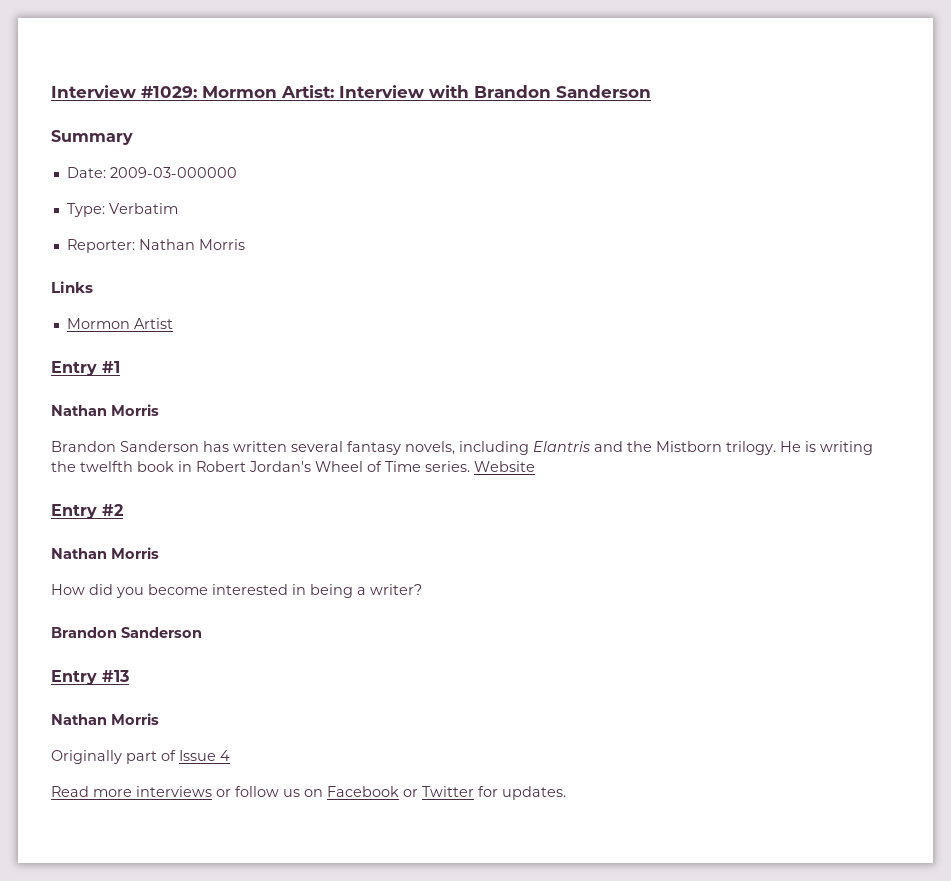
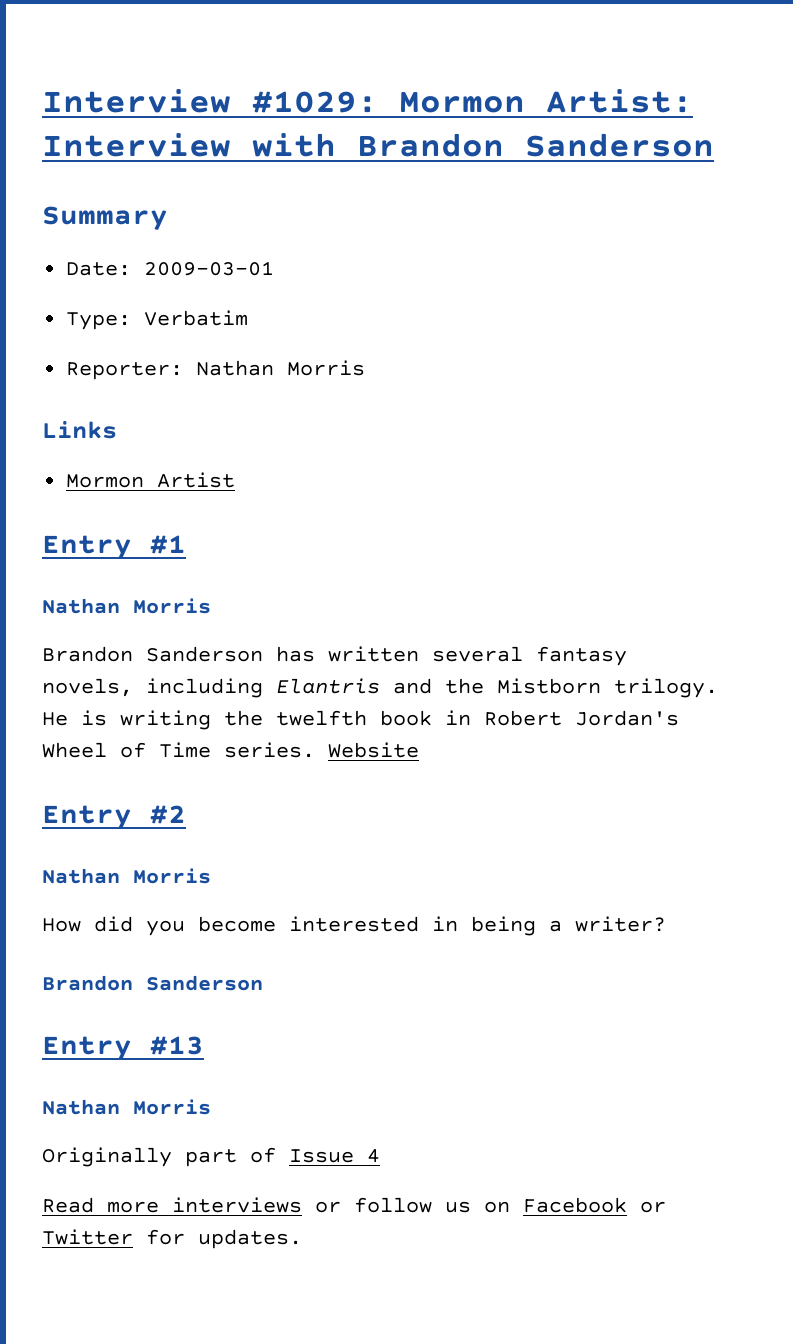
[109,167,237,178] 2009-03-000000 -> [144,261,275,276] 2009-03-01

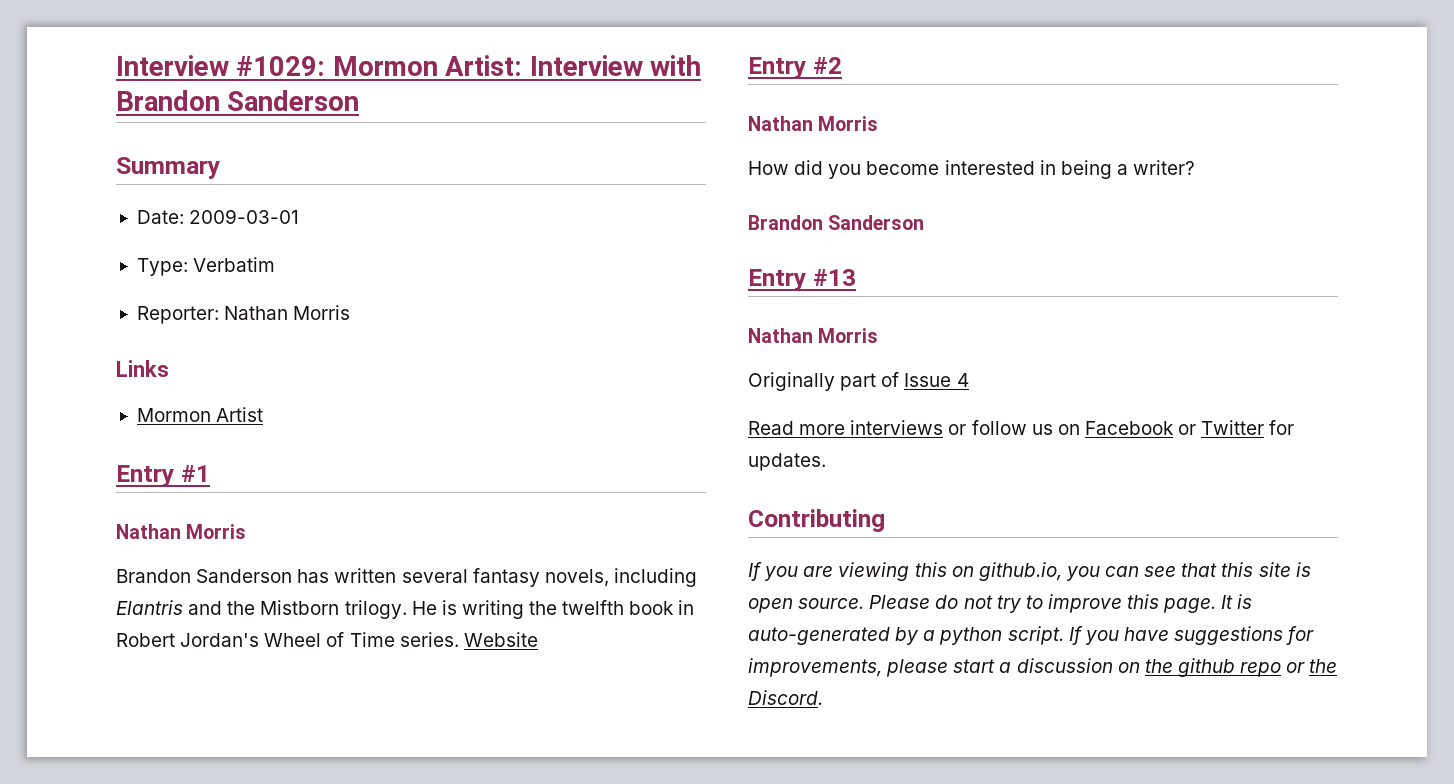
(302, 1239) none -> [748,509,885,532] [748,562,1311,581] [748,594,1253,613] [748,626,1315,645] [748,658,1338,677] [748,690,823,705] // Contributing // If you are viewing this on github.io, you can see that this site is open source. Please do not try to improve this page. It is auto-generated by a python script. If you have suggestions for improvements, please start a discussion on the github repo or the Discord.

